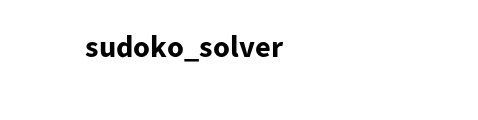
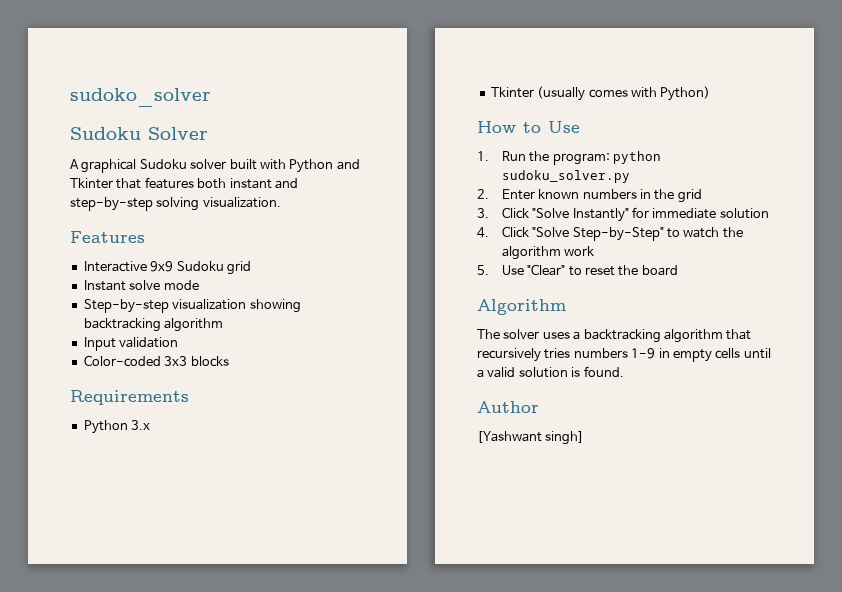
(284, 48) none -> [70,127,208,140] [70,159,360,173] [70,177,298,189] [70,197,281,211] [70,231,145,243] [83,261,251,275] [83,280,199,291] [83,299,301,313] [83,318,224,332] [83,337,179,351] [83,355,229,367] [70,390,189,405] [83,420,151,434] [490,86,711,101] [477,121,580,133] [477,151,662,165] [501,170,630,183] [477,189,702,203] [477,207,769,222] [477,226,743,241] [501,246,595,260] [477,264,678,276] [477,299,566,315] [477,329,752,343] [477,348,771,362] [477,366,624,378] [477,401,539,413] [477,431,585,445] // Sudoku Solver // A graphical Sudoku solver built with Python and Tkinter that features both instant and step-by-step solving visualization. // Features // Interactive 9x9 Sudoku grid // Instant solve mode // Step-by-step visualization showing backtracking algorithm // Input validation // Color-coded 3x3 blocks // Requirements // Python 3.x // Tkinter (usually comes with Python) // How to Use // 1. Run the program: python sudoku_solver.py // 2. Enter known numbers in the grid // 3. Click "Solve Instantly" for immediate solution // 4. Click "Solve Step-by-Step" to watch the algorithm work // 5. Use "Clear" to reset the board // Algorithm // The solver uses a backtracking algorithm that recursively tries numbers 1-9 in empty cells until a valid solution is found. // Author // [Yashwant singh]

